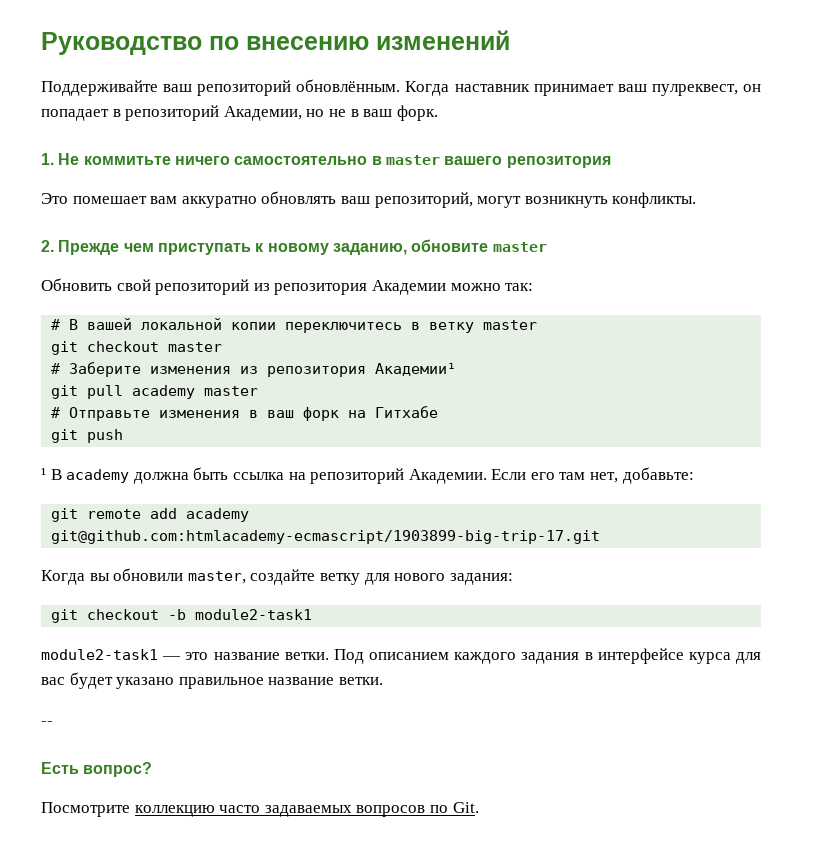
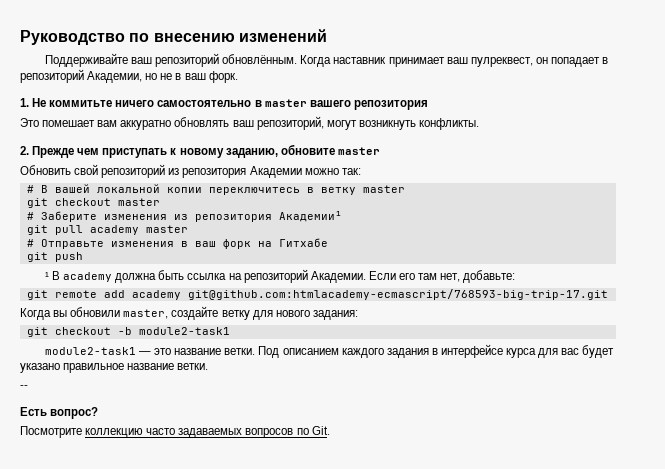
[51,530,601,544] git@github.com:htmlacademy-ecmascript/1903899-big-trip-17.git -> [187,289,608,300] git@github.com:htmlacademy-ecmascript/768593-big-trip-17.git

